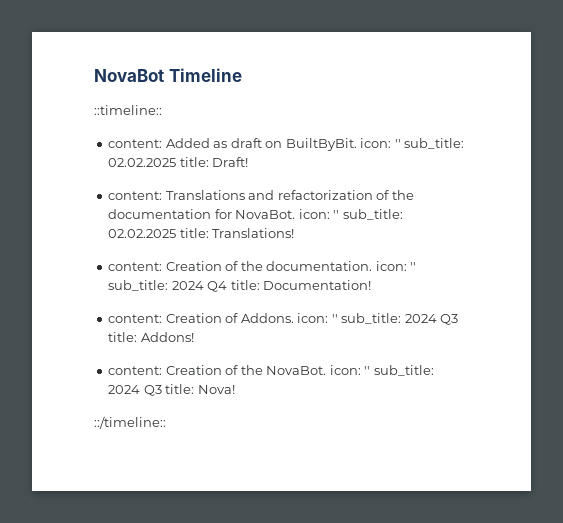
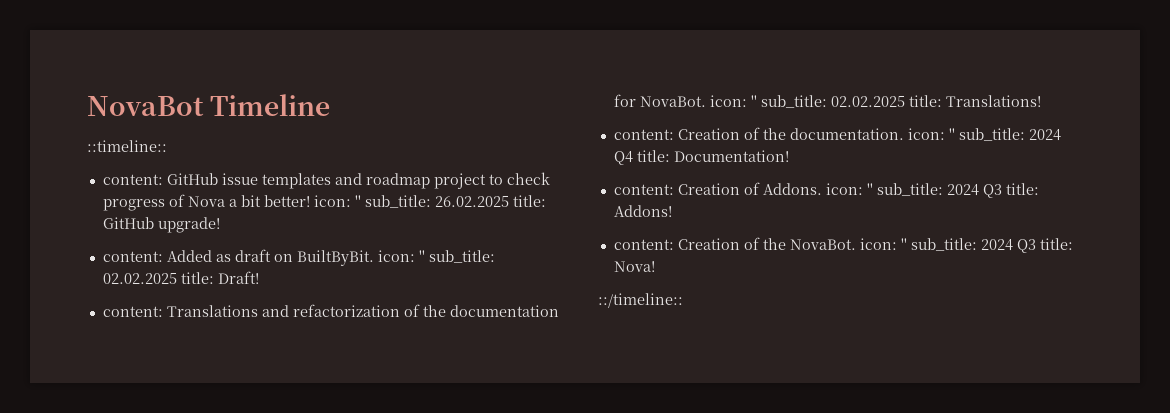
(162, 110) none -> [102,172,550,189] [102,194,546,211] [102,217,220,233] // content: GitHub issue templates and roadmap project to check progress of Nova a bit better! icon: '' sub_title: 26.02.2025 title: GitHub upgrade!

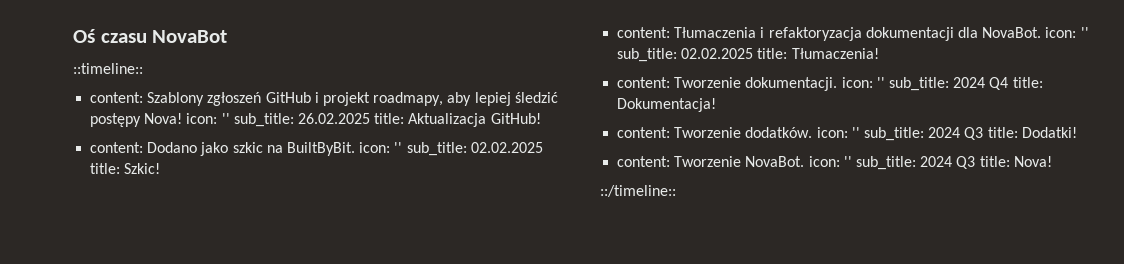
(87, 106) none -> [73,29,147,43] Oś czasu
[210,94,331,116] Timeline -> (228, 36) none
[166,172,550,189] [102,194,310,211] GitHub issue templates and roadmap project to check progress of Nova a bit better! -> [147,92,558,106] [90,113,183,127] Szablony zgłoszeń GitHub i projekt roadmapy, aby lepiej śledzić postępy Nova!
[102,217,220,233] [102,249,293,262] GitHub upgrade! // content: Added as draft on -> [408,113,541,127] [90,142,283,156] Aktualizacja GitHub! // content: Dodano jako szkic na
[217,271,259,284] [102,304,559,317] [613,94,636,107] Draft! // content: Translations and refactorization of the documentation for -> [124,163,161,174] [617,27,978,41] Szkic! // content: Tłumaczenia i refaktoryzacja dokumentacji dla
[945,95,1041,107] [613,127,904,140] Translations! // content: Creation of the documentation. -> [791,48,879,59] [617,77,838,91] Tłumaczenia! // content: Tworzenie dokumentacji.
[673,150,789,162] [613,182,1039,198] [613,205,672,217] [613,237,786,250] Documentation! // content: Creation of Addons. icon: '' sub_title: 2024 Q3 title: Addons! // content: Creation of the -> [617,98,717,112] [617,127,1077,141] [617,156,742,167] Dokumentacja! // content: Tworzenie dodatków. icon: '' sub_title: 2024 Q3 title: Dodatki! // content: Tworzenie

